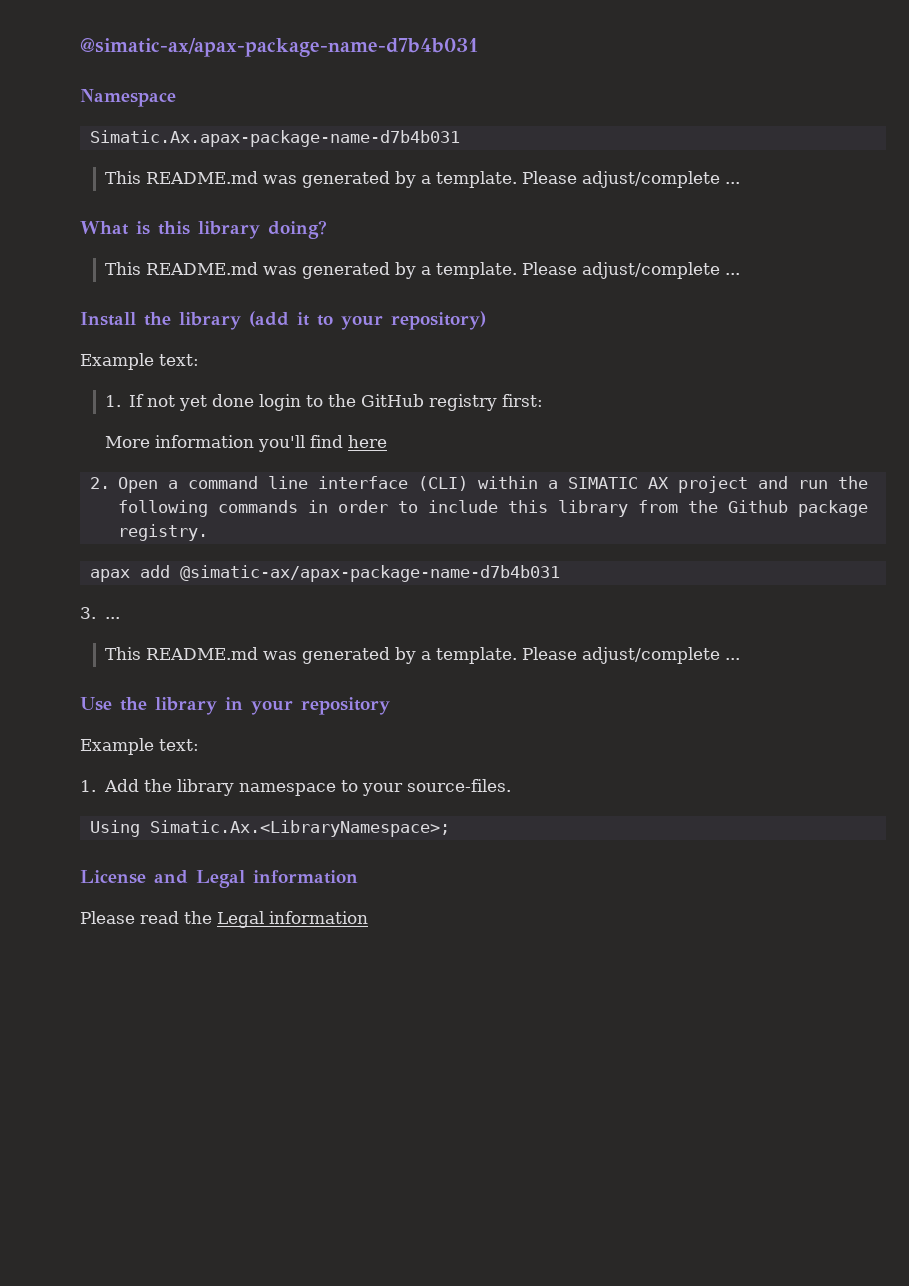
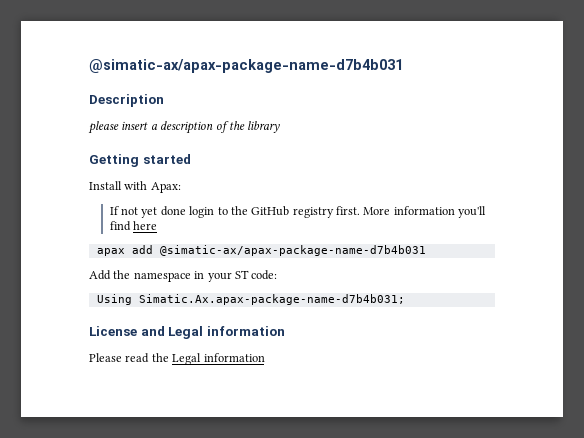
[80,38,479,57] [80,89,176,107] [89,130,460,147] [104,171,740,188] [80,220,327,239] [104,262,740,279] [80,311,486,330] [80,353,199,370] [104,395,121,407] @simatic-ax/apax-package-name-d7b4b031 // Namespace // Simatic.Ax.apax-package-name-d7b4b031 // This README.md was generated by a template. Please adjust/complete ... // What is this library doing? // This README.md was generated by a template. Please adjust/complete ... // Install the library (add it to your repository) // Example text: // 1. -> [89,59,403,73] [89,94,164,107] [88,121,281,134] [89,154,191,167] [89,181,181,193] @simatic-ax/apax-package-name-d7b4b031 // Description // please insert a description of the library // Getting started // Install with Apax: //
[502,394,544,407] first: // -> [336,206,361,215] first.
[89,476,869,493] [118,500,869,517] [118,524,209,541] [89,565,560,582] [80,607,120,619] [104,647,740,664] [80,697,390,715] [80,738,199,755] [80,779,511,796] 2. Open a command line interface (CLI) within a SIMATIC AX project and run the following commands in order to include this library from the Github package registry. // apax add @simatic-ax/apax-package-name-d7b4b031 // 3. ... // This README.md was generated by a template. Please adjust/complete ... // Use the library in your repository // Example text: // 1. Add the library namespace to your source-files. -> [96,245,426,256] [89,270,278,282] apax add @simatic-ax/apax-package-name-d7b4b031 // Add the namespace in your ST code:
[149,820,450,837] Simatic.Ax.<LibraryNamespace>; -> [138,294,405,305] Simatic.Ax.apax-package-name-d7b4b031;

